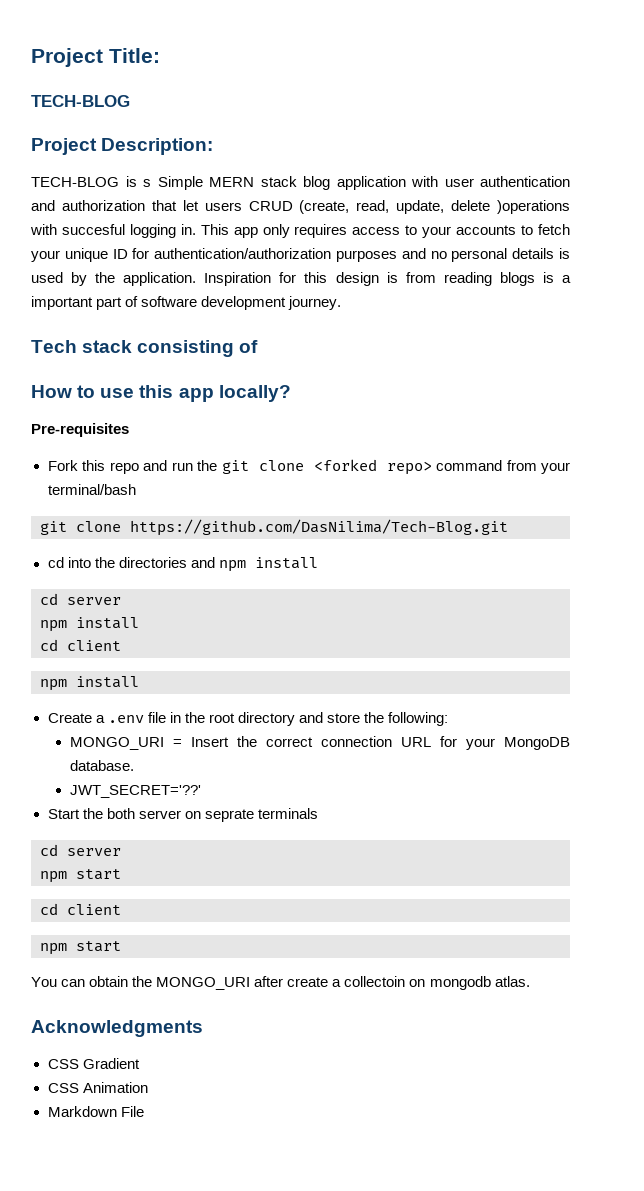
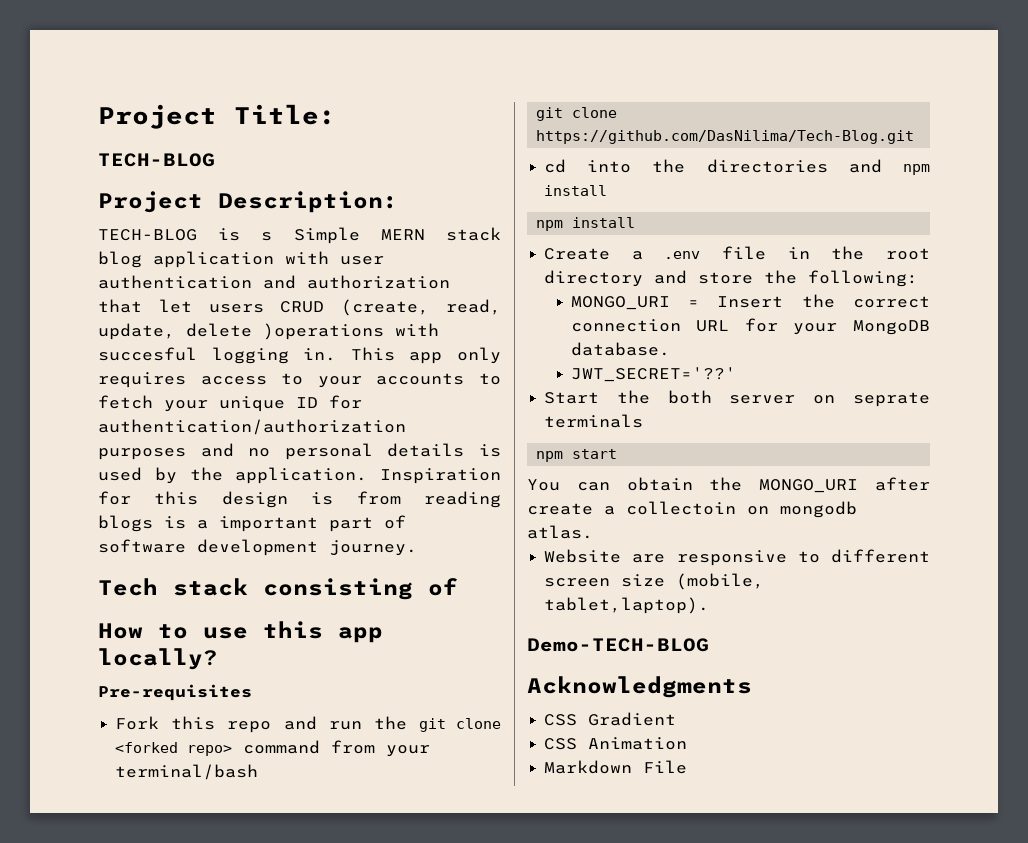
[40,593,121,605] [40,617,139,632] [40,639,121,651] // cd server // npm install // cd client -> (608, 190) none
[40,844,121,856] [40,869,121,883] [40,903,121,915] // cd server // npm start // cd client -> (644, 421) none
(530, 981) none -> [544,549,930,566] [544,573,765,590] [544,597,710,614] [527,638,709,652] // Website are responsive to different screen size (mobile, tablet,laptop). // Demo-TECH-BLOG

